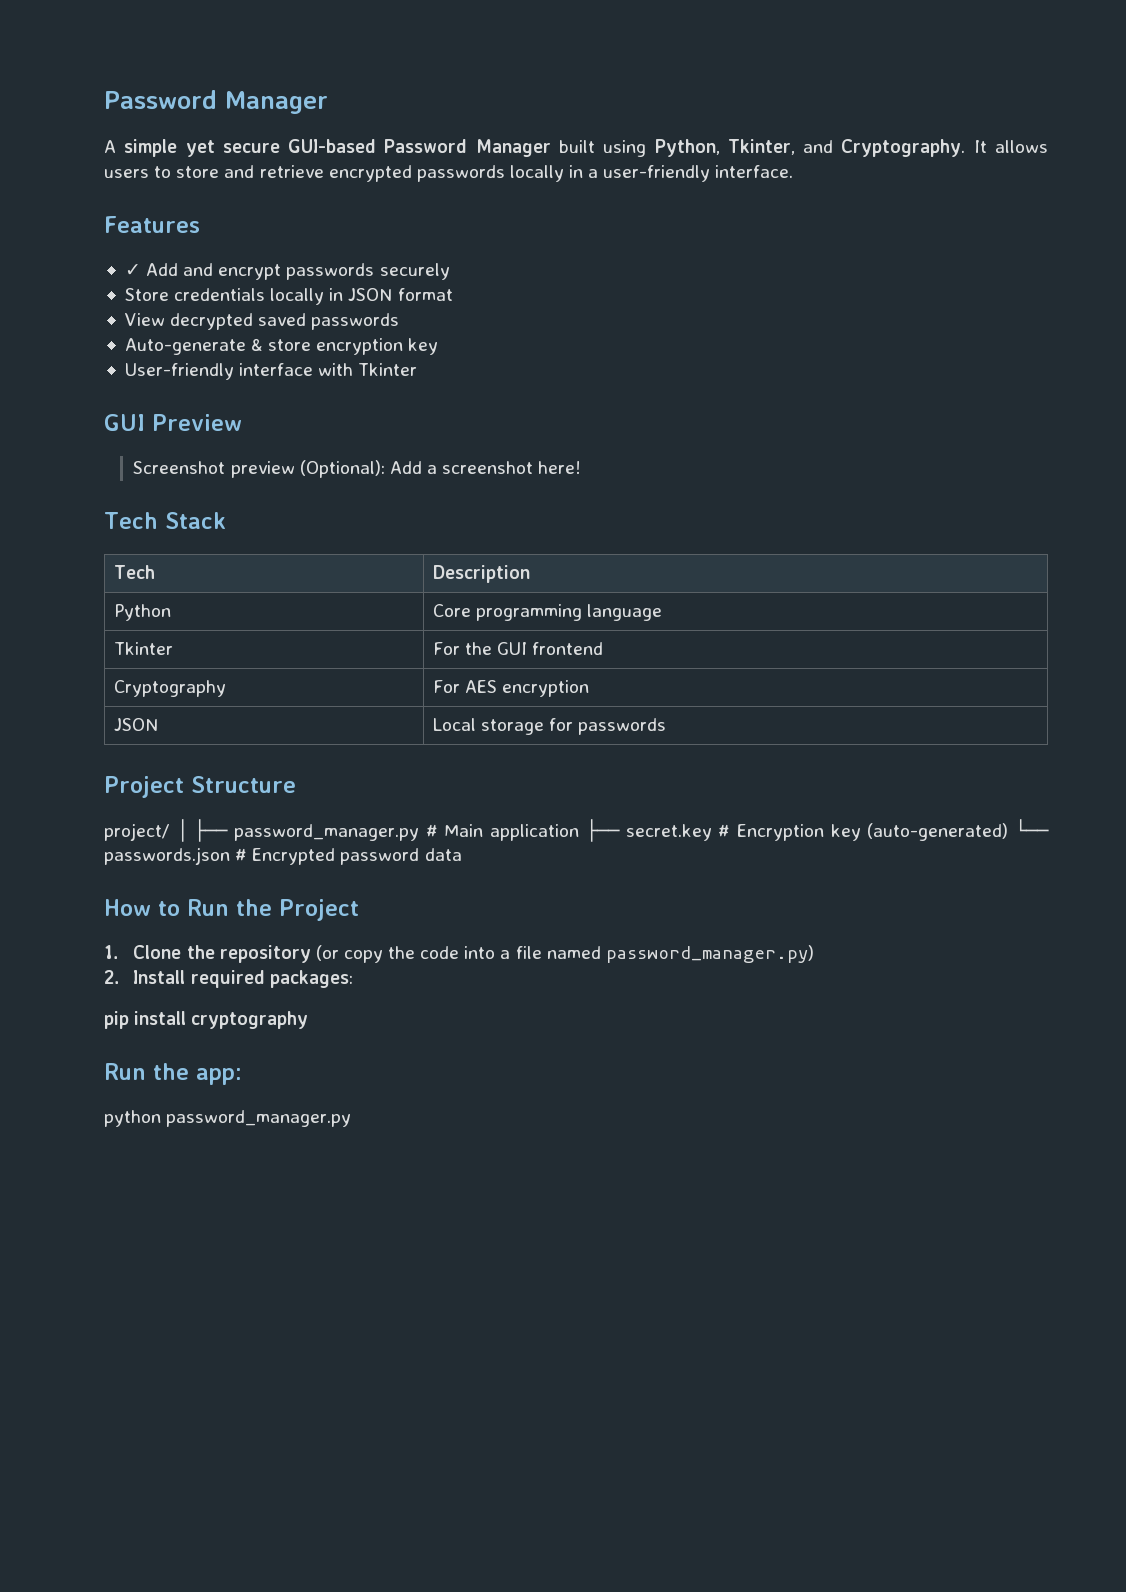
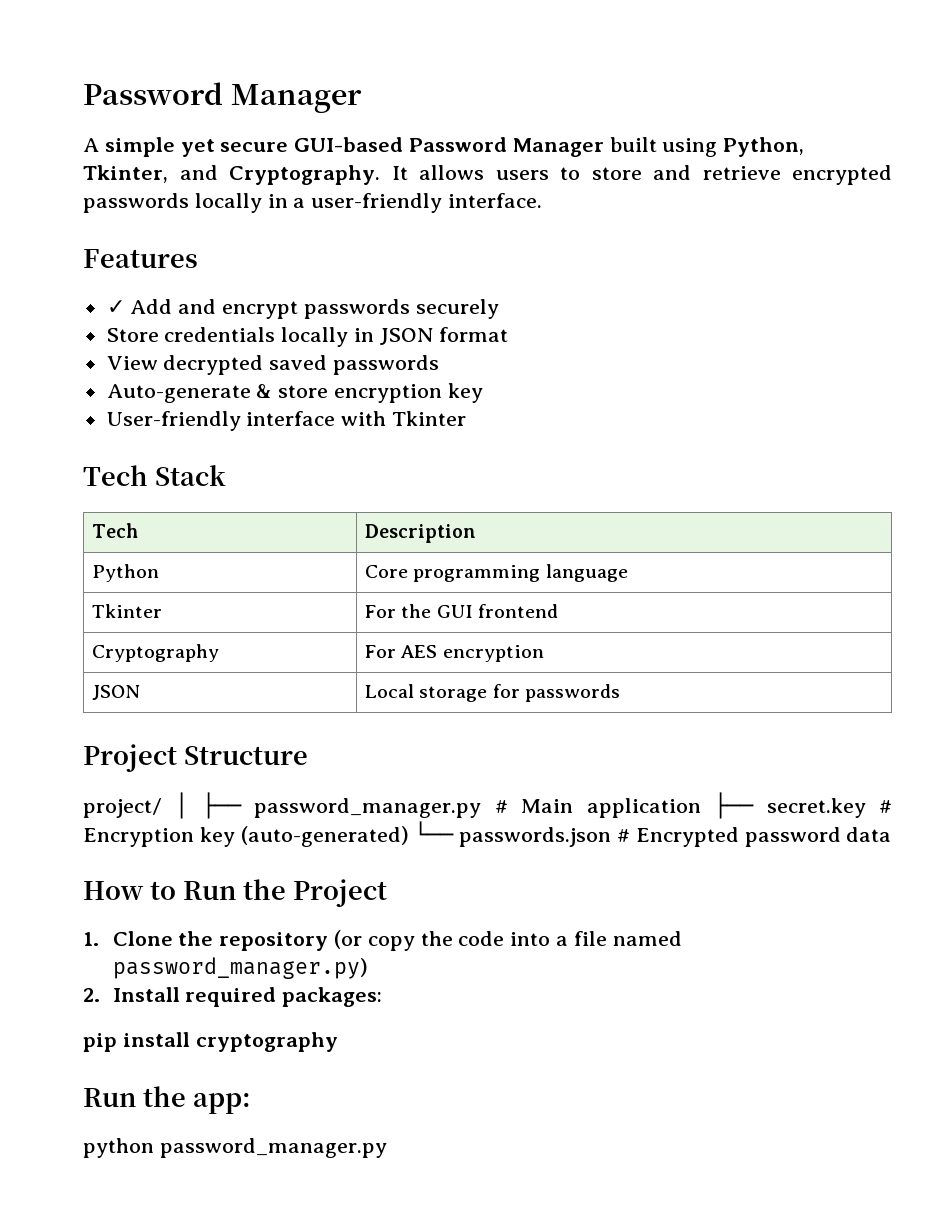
[104,414,242,431] [133,460,582,478] // GUI Preview // Screenshot preview (Optional): Add a screenshot here! -> (467, 418) none

